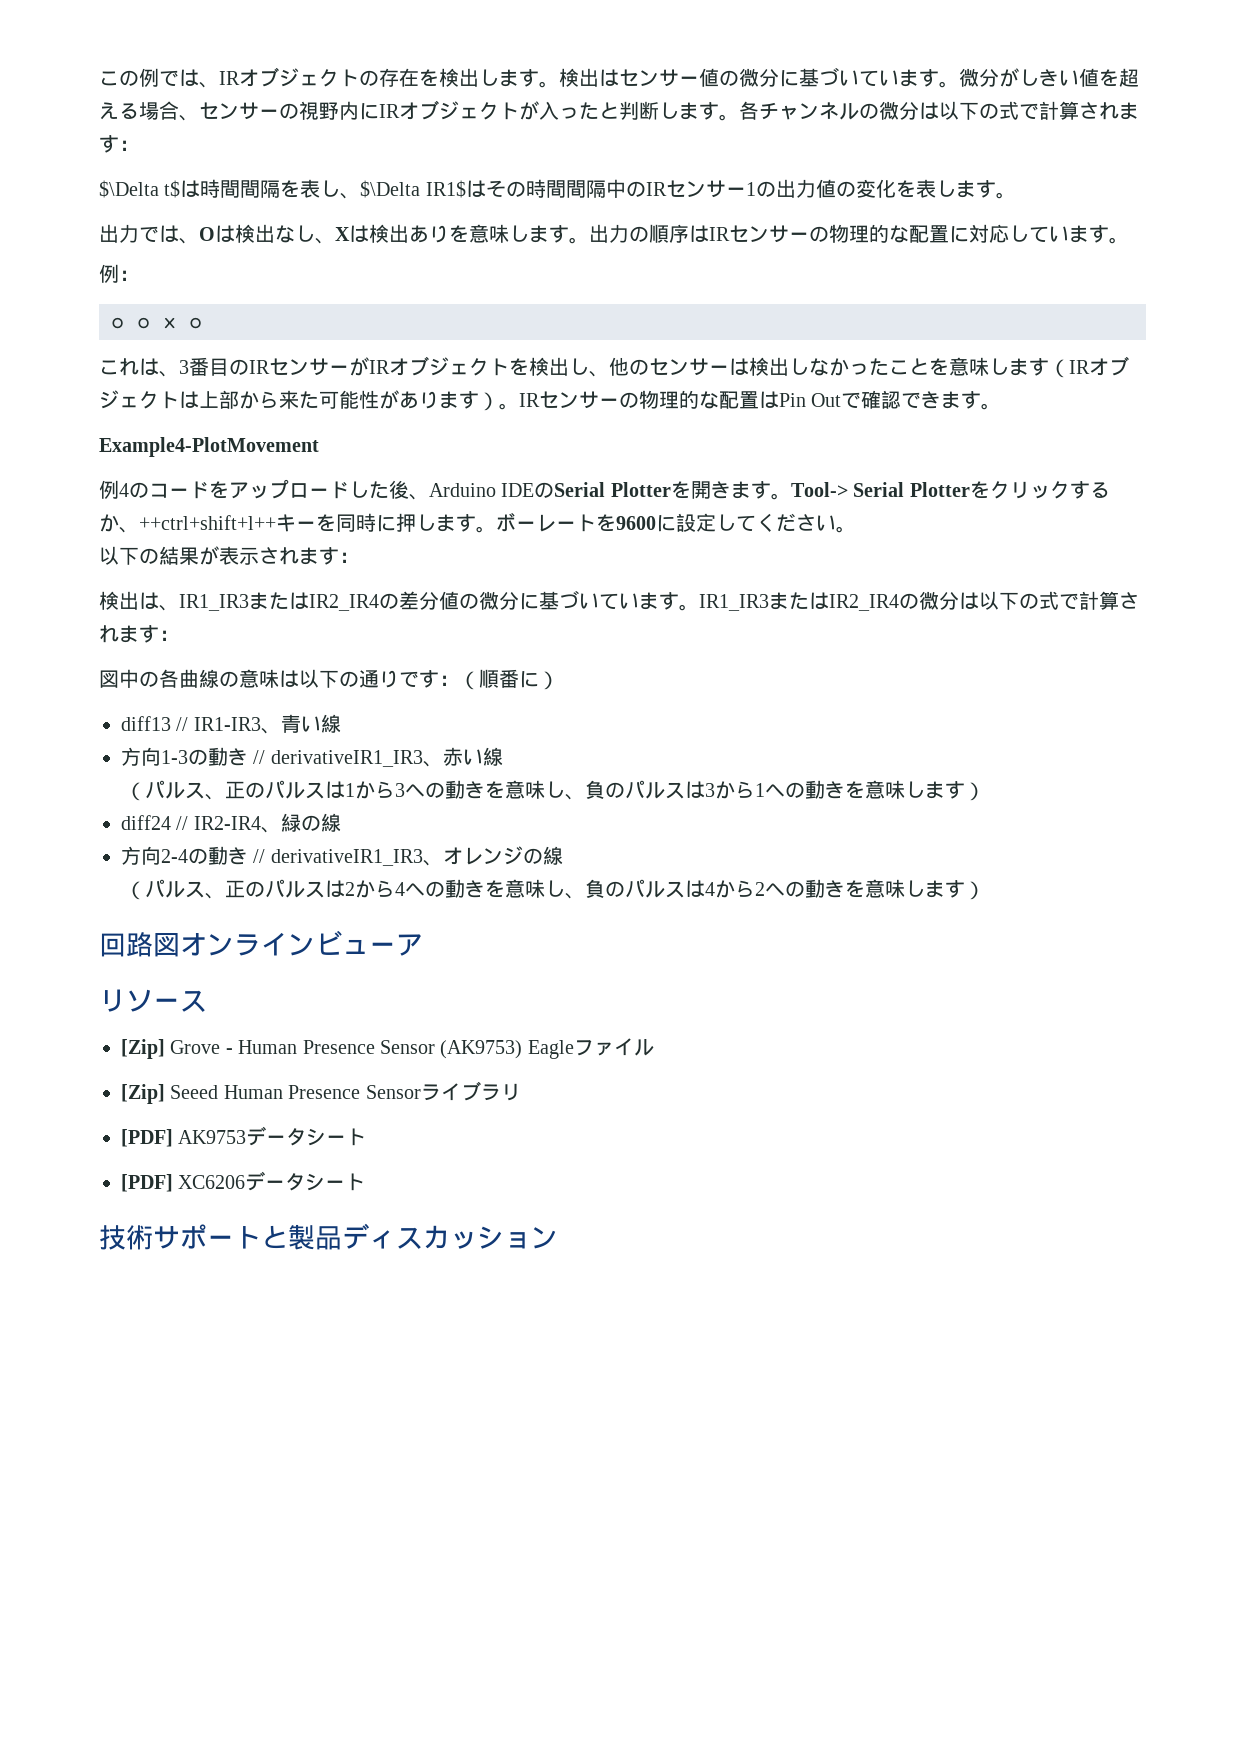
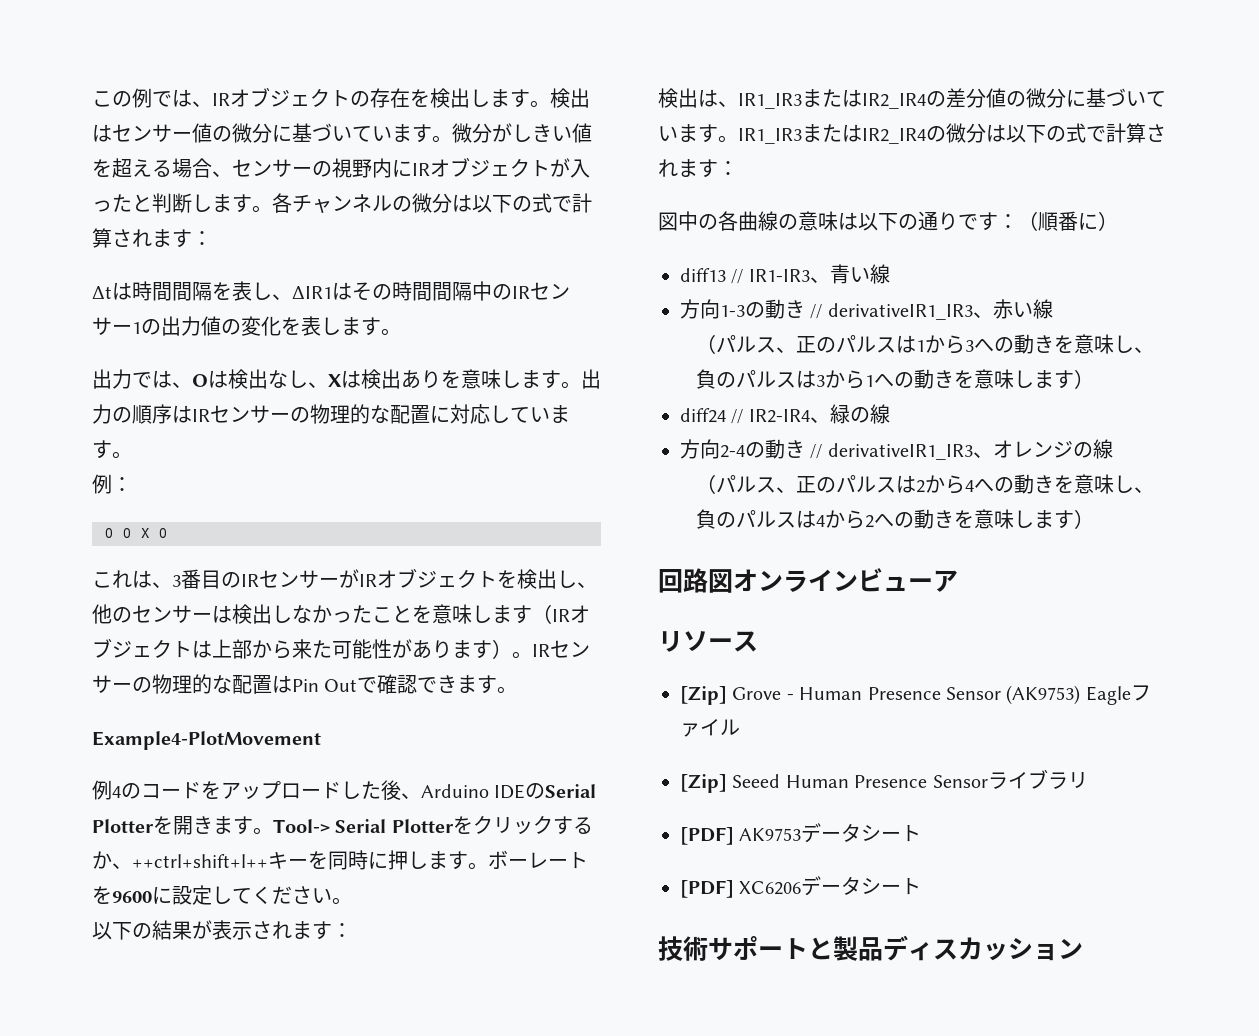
[99,180,181,198] $\Delta t$ -> [92,286,112,299] Δt
[360,180,466,198] $\Delta IR1$ -> [292,286,332,299] ΔIR1

